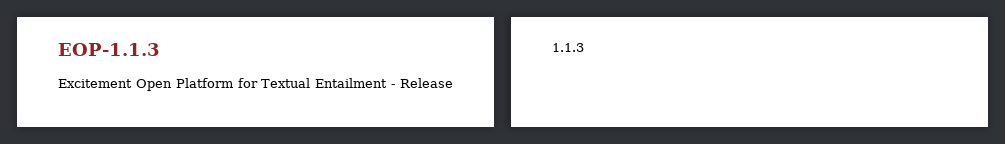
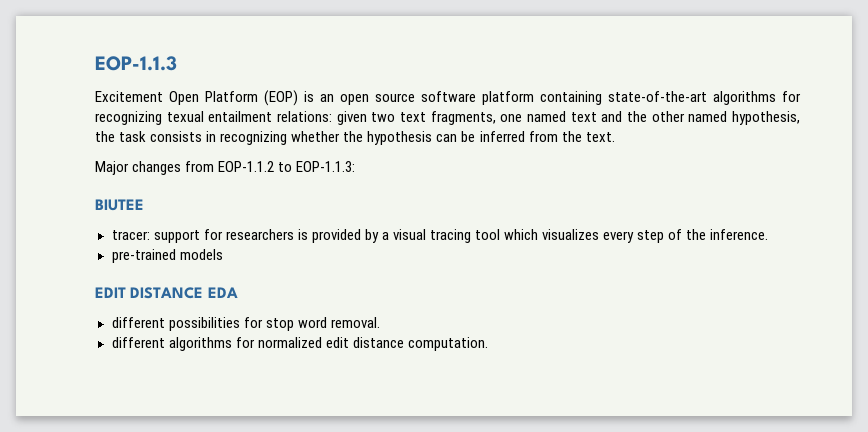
[237,78,453,88] [552,43,584,52] for Textual Entailment - Release 1.1.3 -> [264,90,801,106] [95,111,800,125] [95,131,615,145] [95,161,356,175] [95,199,144,211] [111,229,769,243] [111,249,223,263] [95,287,238,299] [111,317,380,331] [111,337,488,351] (EOP) is an open source software platform containing state-of-the-art algorithms for recognizing texual entailment relations: given two text fragments, one named text and the other named hypothesis, the task consists in recognizing whether the hypothesis can be inferred from the text. // Major changes from EOP-1.1.2 to EOP-1.1.3: // BIUTEE // tracer: support for researchers is provided by a visual tracing tool which visualizes every step of the inference. // pre-trained models // EDIT DISTANCE EDA // different possibilities for stop word removal. // different algorithms for normalized edit distance computation.

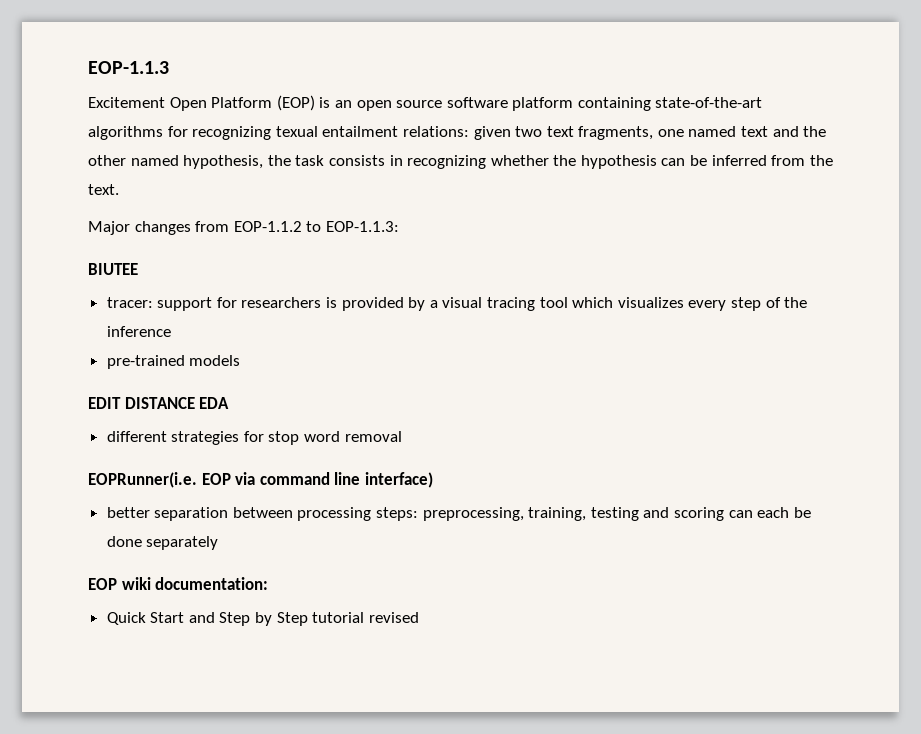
[710,229,769,240] inference. -> [106,326,171,337] inference
[168,317,240,331] possibilities -> [171,431,240,445] strategies
[330,317,380,328] [111,337,488,351] removal. // different algorithms for normalized edit distance computation. -> [344,431,402,442] [88,472,433,488] [106,507,811,521] [106,536,219,550] [88,577,269,590] [106,612,419,626] removal // EOPRunner(i.e. EOP via command line interface) // better separation between processing steps: preprocessing, training, testing and scoring can each be done separately // EOP wiki documentation: // Quick Start and Step by Step tutorial revised

